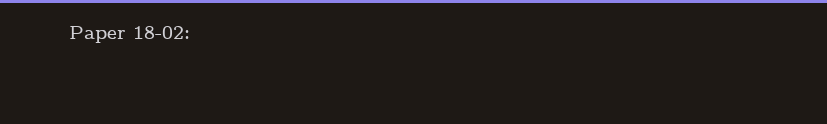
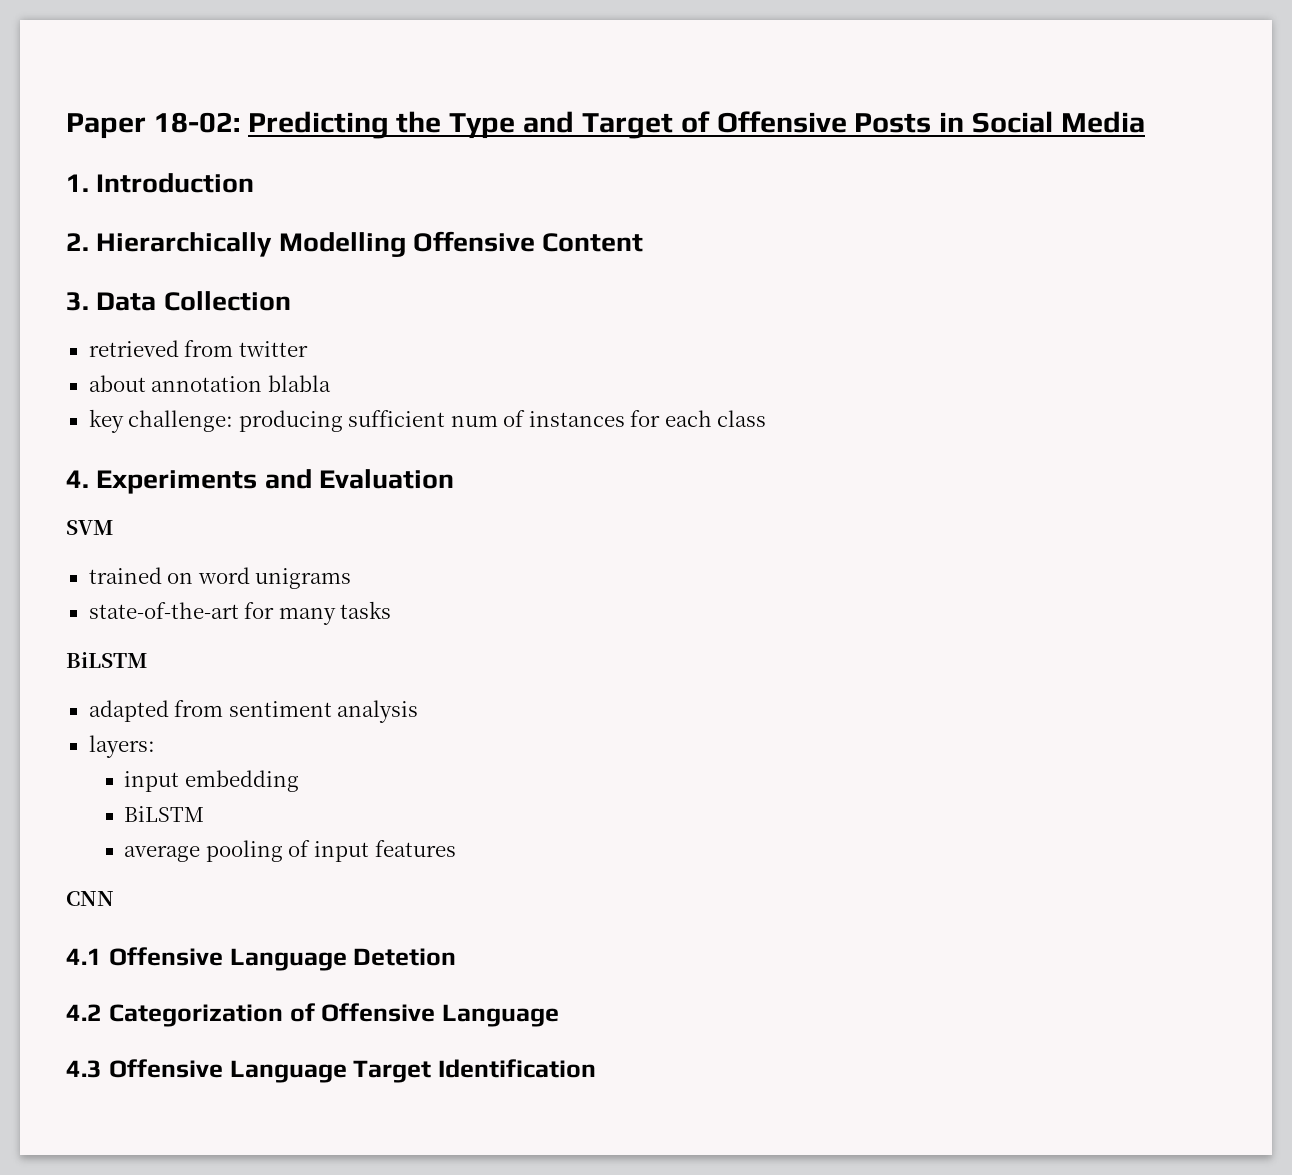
(190, 32) none -> [247,111,1145,139] [66,173,255,193] [66,231,644,257] [66,291,291,311] [88,340,308,357] [88,375,331,392] [88,409,767,433] [66,469,454,494] [66,520,114,535] [88,567,352,589] [88,601,392,625] [66,652,148,668] [88,700,419,723] [88,735,155,758] [124,770,299,792] [124,806,205,822] [124,840,456,862] [66,891,114,906] [66,947,457,971] [66,1003,559,1027] [66,1059,596,1083] Predicting the Type and Target of Offensive Posts in Social Media // 1. Introduction // 2. Hierarchically Modelling Offensive Content // 3. Data Collection // retrieved from twitter // about annotation blabla // key challenge: producing sufficient num of instances for each class // 4. Experiments and Evaluation // SVM // trained on word unigrams // state-of-the-art for many tasks // BiLSTM // adapted from sentiment analysis // layers: // input embedding // BiLSTM // average pooling of input features // CNN // 4.1 Offensive Language Detetion // 4.2 Categorization of Offensive Language // 4.3 Offensive Language Target Identification

